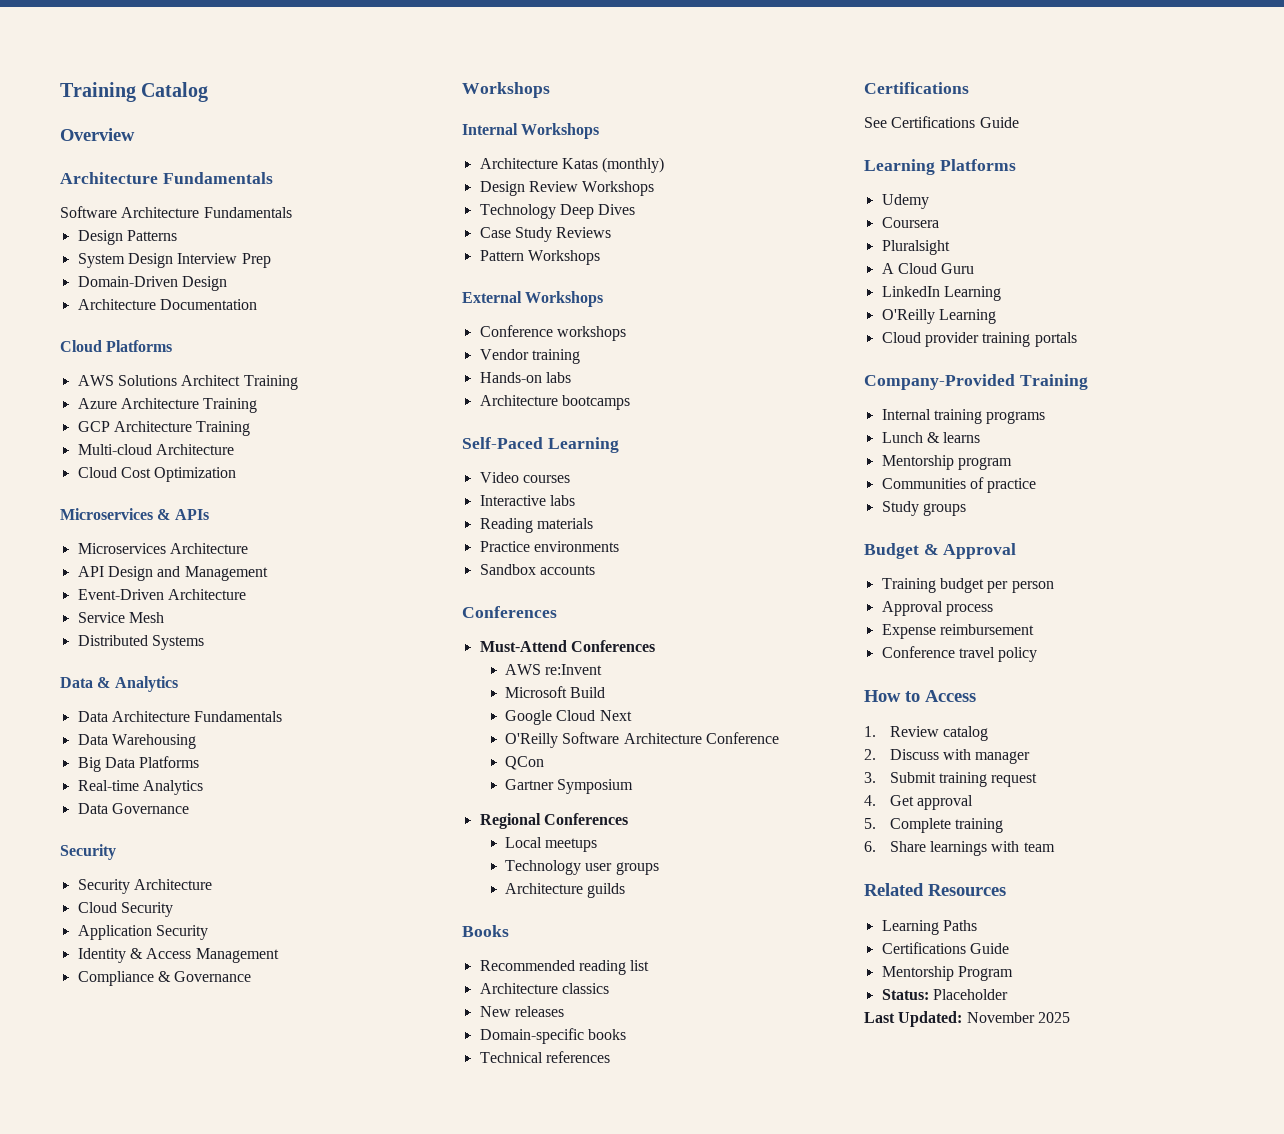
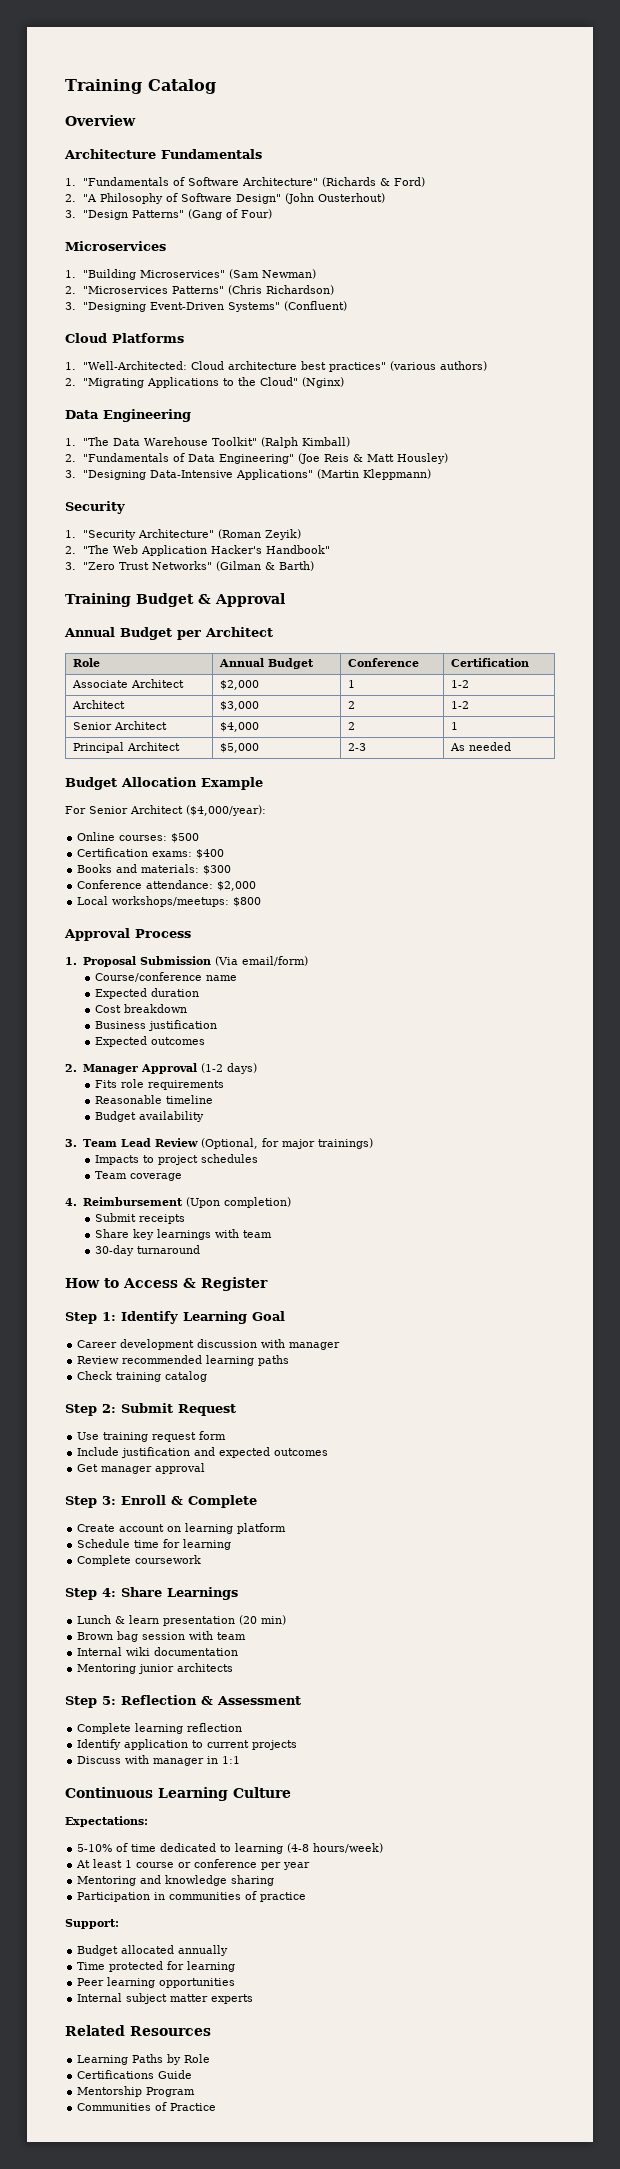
[60,206,292,218] [77,230,177,245] [77,253,271,268] [77,276,227,291] [77,299,257,310] [60,340,173,352] [77,375,298,390] [77,398,258,413] [77,421,251,436] [77,444,234,455] [77,467,237,482] [60,508,209,520] [77,543,248,554] [77,566,268,581] [77,589,246,600] [77,612,164,623] [77,635,204,650] [60,676,178,692] [77,711,283,722] [77,734,196,749] [77,756,200,772] [77,780,203,795] [77,803,189,814] [60,844,116,860] [77,879,212,894] [77,902,173,917] [77,925,208,940] [77,948,279,963] [77,971,252,986] [462,82,550,98] [462,123,600,139] [479,157,665,173] [479,181,655,196] [479,204,636,219] [479,227,612,242] [479,250,600,265] [462,291,604,307] [479,325,626,341] [479,349,580,364] [479,372,571,383] [479,395,630,410] [462,437,619,453] [479,472,570,483] [479,495,575,506] [479,518,593,533] [479,541,619,552] [479,564,595,575] [462,606,557,618] [479,640,655,652] [505,664,603,675] [505,686,606,698] [505,710,632,725] [505,732,780,748] [505,756,545,770] [505,779,634,794] [479,813,628,829] [505,837,598,852] [505,860,659,875] [505,883,626,898] [462,925,509,937] [479,960,650,975] [479,983,609,994] [479,1006,564,1017] [479,1028,626,1044] [479,1051,610,1063] [864,82,969,94] [864,116,1019,128] [864,159,1016,175] [881,194,929,209] [881,217,939,228] [881,240,950,255] [881,263,975,274] [881,286,1001,301] [881,309,996,324] [881,332,1077,347] [864,374,1088,390] [881,409,1046,424] [881,432,981,443] [881,455,1012,470] [881,477,1037,493] [881,501,966,516] [864,543,1017,559] [881,578,1054,593] [881,601,993,616] [881,624,1034,639] [881,646,1038,662] [864,690,976,702] [864,726,988,741] [864,749,1031,764] [864,772,1038,787] [864,795,973,810] [864,818,1003,833] [864,841,1055,856] Software Architecture Fundamentals // Design Patterns // System Design Interview Prep // Domain-Driven Design // Architecture Documentation // Cloud Platforms // AWS Solutions Architect Training // Azure Architecture Training // GCP Architecture Training // Multi-cloud Architecture // Cloud Cost Optimization // Microservices & APIs // Microservices Architecture // API Design and Management // Event-Driven Architecture // Service Mesh // Distributed Systems // Data & Analytics // Data Architecture Fundamentals // Data Warehousing // Big Data Platforms // Real-time Analytics // Data Governance // Security // Security Architecture // Cloud Security // Application Security // Identity & Access Management // Compliance & Governance // Workshops // Internal Workshops // Architecture Katas (monthly) // Design Review Workshops // Technology Deep Dives // Case Study Reviews // Pattern Workshops // External Workshops // Conference workshops // Vendor training // Hands-on labs // Architecture bootcamps // Self-Paced Learning // Video courses // Interactive labs // Reading materials // Practice environments // Sandbox accounts // Conferences // Must-Attend Conferences // AWS re:Invent // Microsoft Build // Google Cloud Next // O'Reilly Software Architecture Conference // QCon // Gartner Symposium // Regional Conferences // Local meetups // Technology user groups // Architecture guilds // Books // Recommended reading list // Architecture classics // New releases // Domain-specific books // Technical references // Certifications // See Certifications Guide // Learning Platforms // Udemy // Coursera // Pluralsight // A Cloud Guru // LinkedIn Learning // O'Reilly Learning // Cloud provider training portals // Company-Provided Training // Internal training programs // Lunch & learns // Mentorship program // Communities of practice // Study groups // Budget & Approval // Training budget per person // Approval process // Expense reimbursement // Conference travel policy // How to Access // 1. Review catalog // 2. Discuss with manager // 3. Submit training request // 4. Get approval // 5. Complete training // 6. Share learnings with team -> [65,177,425,187] [65,193,385,204] [65,209,272,220] [65,241,166,251] [65,269,316,280] [65,285,334,295] [65,301,347,312] [65,333,184,343] [65,361,487,372] [65,377,344,388] [65,409,191,422] [65,437,350,448] [65,453,448,464] [65,469,431,480] [65,501,125,514] [65,529,301,540] [65,545,330,556] [65,561,314,571] [65,593,285,607] [64,627,273,640] [73,658,101,667] [219,658,315,669] [348,658,420,667] [451,658,530,667] [72,679,185,688] [220,680,260,690] [348,680,356,688] [451,680,470,688] [72,700,126,709] [220,701,260,711] [348,701,356,709] [451,701,470,709] [73,721,168,730] [220,722,260,732] [348,722,356,730] [451,722,459,730] [73,742,181,753] [220,743,260,753] [348,743,367,751] [450,742,512,751] [65,777,263,790] [65,805,266,816] [77,832,200,843] [77,848,225,859] [77,864,232,875] [77,880,257,891] [77,896,262,907] [64,928,191,941] [65,956,308,967] [94,972,237,982] [94,988,199,999] [94,1004,187,1013] [94,1020,217,1031] [94,1036,205,1047] [65,1063,257,1074] [94,1079,224,1090] [94,1095,213,1104] [94,1111,204,1122] [65,1138,373,1149] [94,1154,258,1165] [94,1171,182,1181] [65,1197,291,1208] [94,1213,185,1224] [94,1229,272,1240] [94,1245,200,1256] [65,1277,268,1291] [65,1311,285,1324] [77,1339,341,1350] [77,1355,290,1366] [77,1371,208,1382] [65,1403,236,1416] [77,1431,227,1442] [77,1447,329,1458] [77,1463,206,1474] [65,1495,257,1508] [77,1523,287,1534] [77,1539,232,1550] [77,1555,202,1566] [65,1587,238,1600] [77,1615,287,1626] [77,1631,247,1642] [77,1647,239,1656] [77,1663,234,1674] [65,1695,301,1708] [77,1723,243,1734] [77,1739,298,1750] [77,1755,241,1766] [65,1787,291,1801] [65,1816,148,1827] [77,1843,384,1854] [76,1859,311,1870] [77,1875,275,1886] [77,1891,307,1902] [65,1919,119,1929] [77,1945,229,1956] [77,1961,236,1972] [77,1977,236,1988] [77,1993,254,2004] 1. "Fundamentals of Software Architecture" (Richards & Ford) // 2. "A Philosophy of Software Design" (John Ousterhout) // 3. "Design Patterns" (Gang of Four) // Microservices // 1. "Building Microservices" (Sam Newman) // 2. "Microservices Patterns" (Chris Richardson) // 3. "Designing Event-Driven Systems" (Confluent) // Cloud Platforms // 1. "Well-Architected: Cloud architecture best practices" (various authors) // 2. "Migrating Applications to the Cloud" (Nginx) // Data Engineering // 1. "The Data Warehouse Toolkit" (Ralph Kimball) // 2. "Fundamentals of Data Engineering" (Joe Reis & Matt Housley) // 3. "Designing Data-Intensive Applications" (Martin Kleppmann) // Security // 1. "Security Architecture" (Roman Zeyik) // 2. "The Web Application Hacker's Handbook" // 3. "Zero Trust Networks" (Gilman & Barth) // Training Budget & Approval // Annual Budget per Architect // Role | Annual Budget | Conference | Certification // Associate Architect | $2,000 | 1 | 1-2 // Architect | $3,000 | 2 | 1-2 // Senior Architect | $4,000 | 2 | 1 // Principal Architect | $5,000 | 2-3 | As needed // Budget Allocation Example // For Senior Architect ($4,000/year): // Online courses: $500 // Certification exams: $400 // Books and materials: $300 // Conference attendance: $2,000 // Local workshops/meetups: $800 // Approval Process // 1. Proposal Submission (Via email/form) // Course/conference name // Expected duration // Cost breakdown // Business justification // Expected outcomes // 2. Manager Approval (1-2 days) // Fits role requirements // Reasonable timeline // Budget availability // 3. Team Lead Review (Optional, for major trainings) // Impacts to project schedules // Team coverage // 4. Reimbursement (Upon completion) // Submit receipts // Share key learnings with team // 30-day turnaround // How to Access & Register // Step 1: Identify Learning Goal // Career development discussion with manager // Review recommended learning paths // Check training catalog // Step 2: Submit Request // Use training request form // Include justification and expected outcomes // Get manager approval // Step 3: Enroll & Complete // Create account on learning platform // Schedule time for learning // Complete coursework // Step 4: Share Learnings // Lunch & learn presentation (20 min) // Brown bag session with team // Internal wiki documentation // Mentoring junior architects // Step 5: Reflection & Assessment // Complete learning reflection // Identify application to current projects // Discuss with manager in 1:1 // Continuous Learning Culture // Expectations: // 5-10% of time dedicated to learning (4-8 hours/week) // At least 1 course or conference per year // Mentoring and knowledge sharing // Participation in communities of practice // Support: // Budget allocated annually // Time protected for learning // Peer learning opportunities // Internal subject matter experts
(977, 925) none -> [167,2054,211,2065] by Role
[881,989,1008,1000] [864,1011,1070,1027] Status: Placeholder // Last Updated: November 2025 -> [77,2102,217,2111] Communities of Practice

